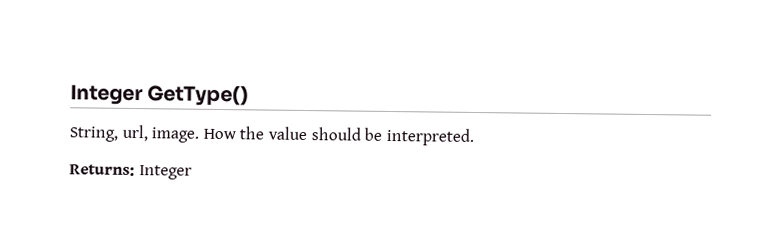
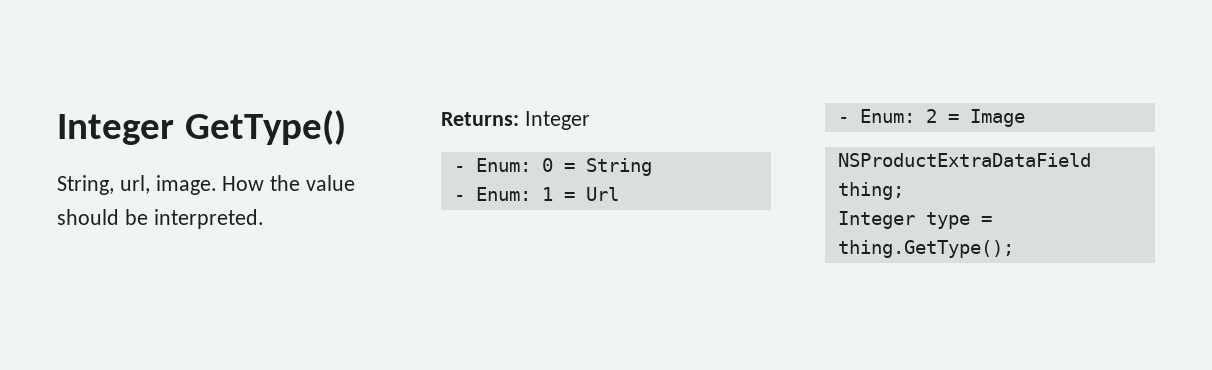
(192, 172) none -> [453,158,652,176] [453,187,619,201] [837,109,1025,127] [837,153,1091,167] [837,182,904,200] [837,211,992,229] [837,240,1014,258] // - Enum: 0 = String // - Enum: 1 = Url // - Enum: 2 = Image // NSProductExtraDataField thing; // Integer type = thing.GetType();

